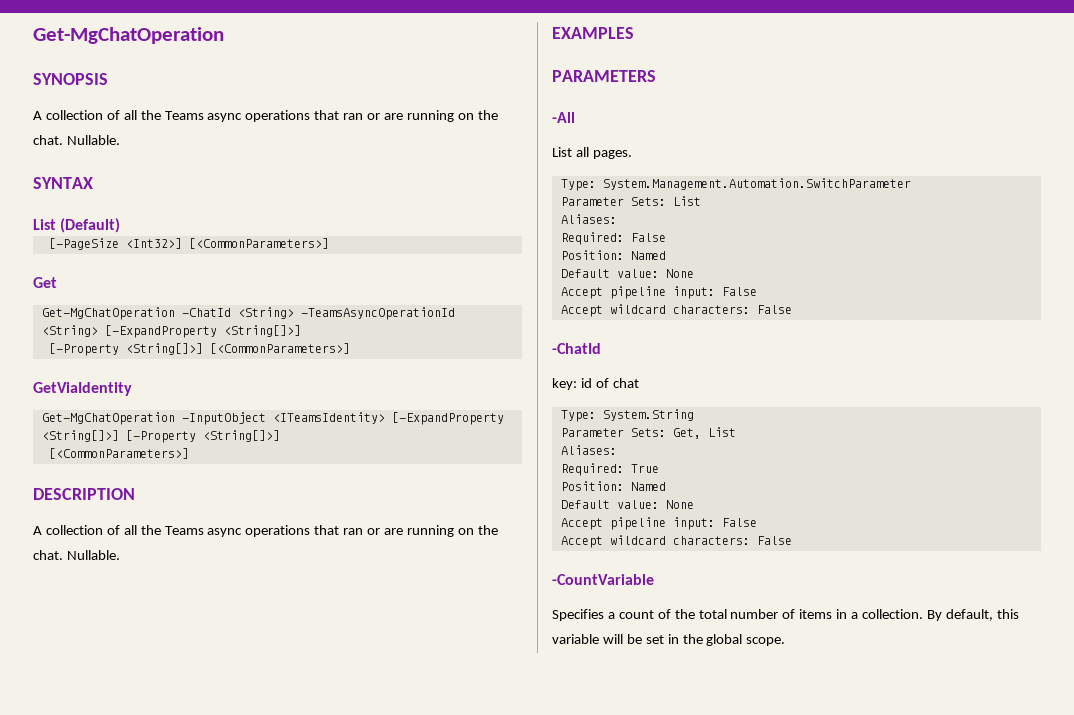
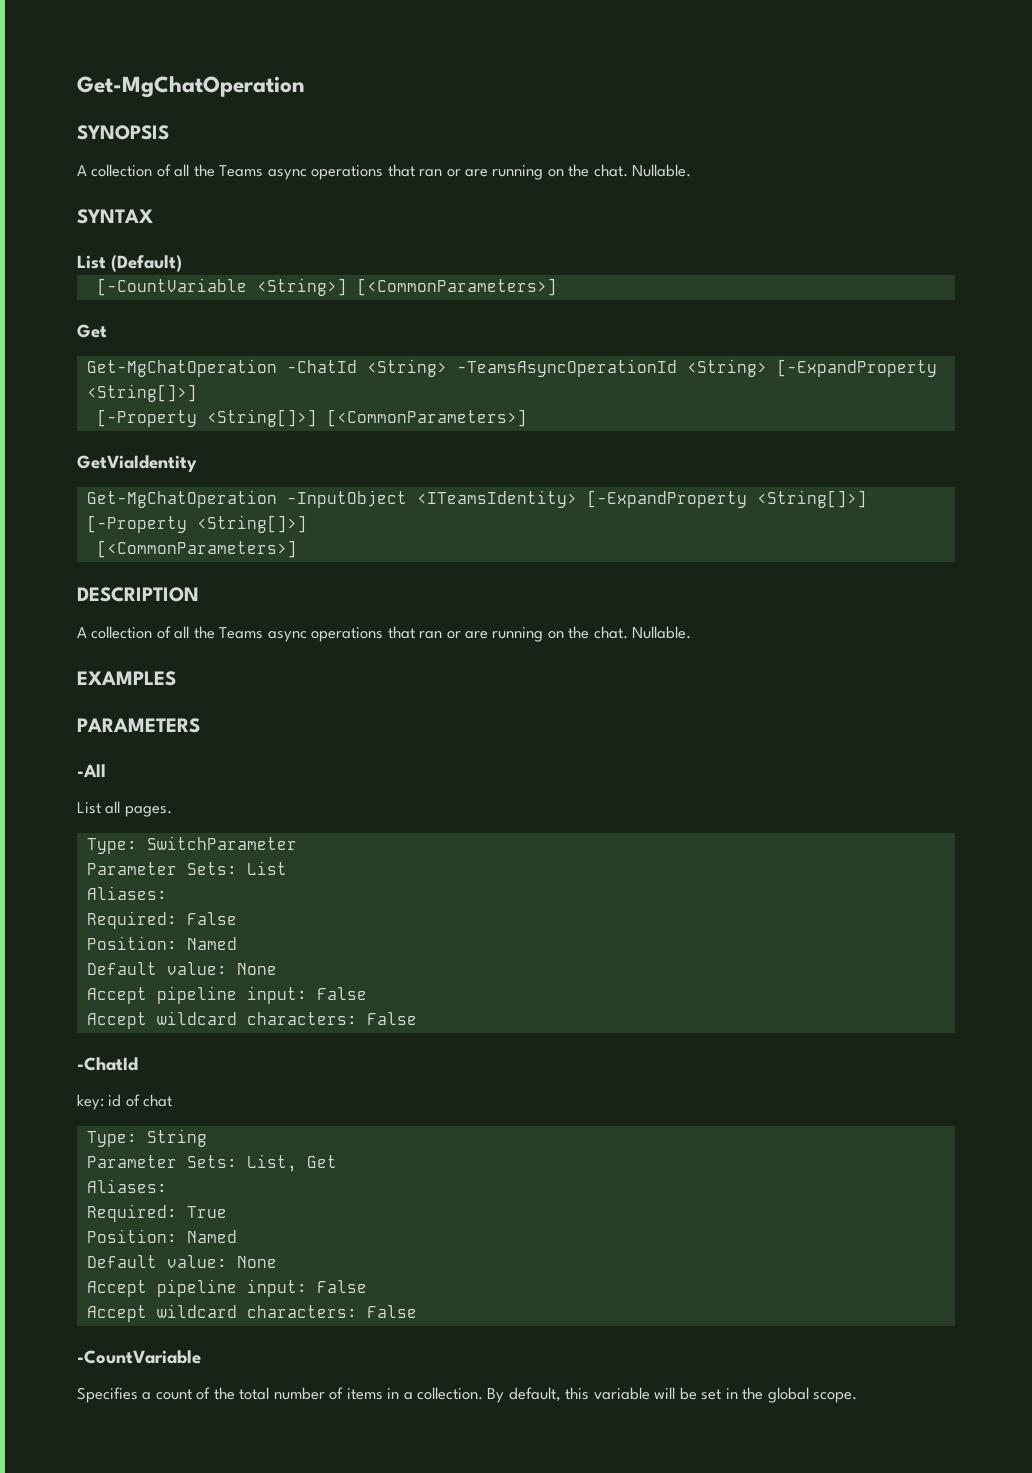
[48,238,182,250] [-PageSize <Int32>] -> [96,278,347,296] [-CountVariable <String>]
[602,178,911,190] System.Management.Automation.SwitchParameter -> [146,836,297,850] SwitchParameter
[602,409,694,421] [560,427,736,439] System.String // Parameter Sets: Get, List -> [146,1129,207,1147] [86,1154,337,1172] String // Parameter Sets: List, Get

